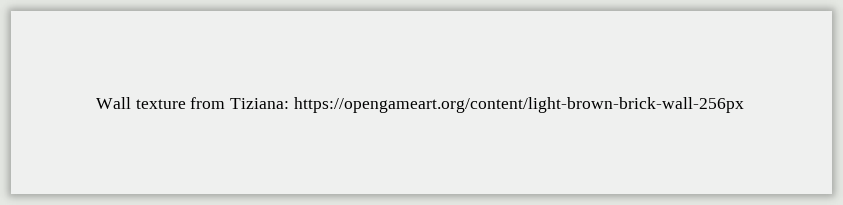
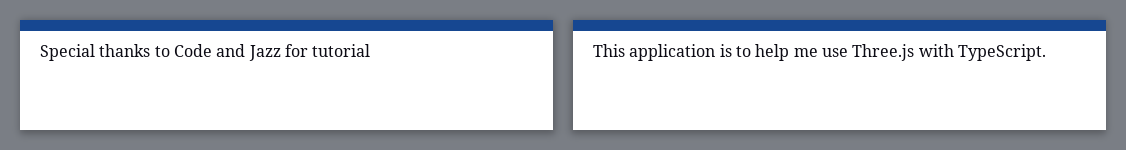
[96,97,744,113] Wall texture from Tiziana: https://opengameart.org/content/light-brown-brick-wall-256px -> [40,44,371,61] [593,44,1046,61] Special thanks to Code and Jazz for tutorial // This application is to help me use Three.js with TypeScript.

